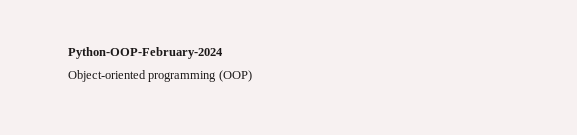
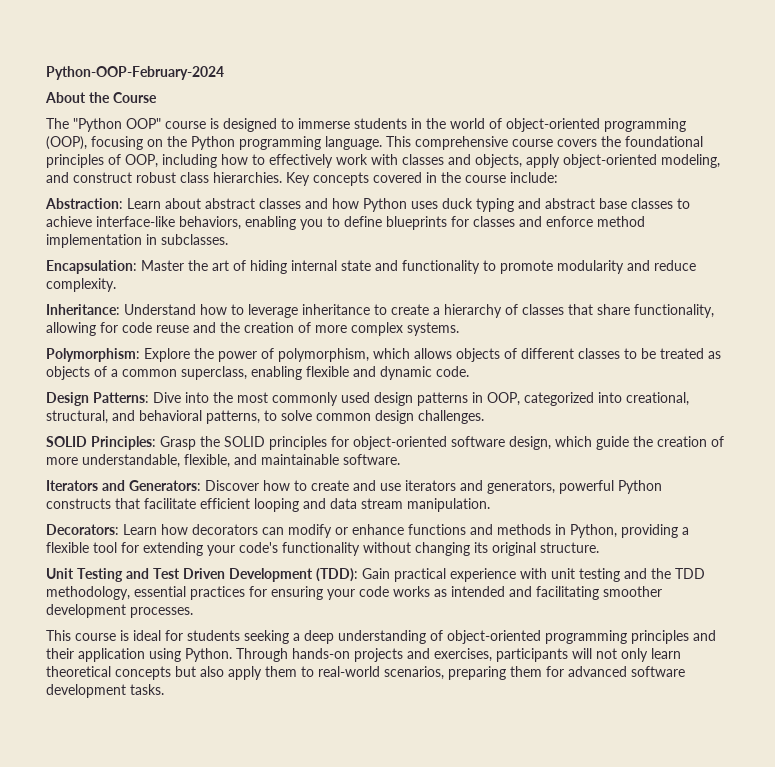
[68,70,252,82] Object-oriented programming (OOP) -> [45,92,157,103] [46,118,686,132] [46,136,703,150] [46,154,720,168] [46,172,558,186] [45,198,690,212] [46,216,645,230] [46,234,228,248] [46,260,696,274] [46,278,116,292] [46,304,714,318] [46,322,459,336] [46,348,721,362] [46,366,469,380] [46,392,689,406] [46,410,484,424] [46,436,724,450] [46,454,400,468] [46,480,662,494] [46,498,490,512] [46,524,689,538] [46,542,599,556] [46,568,705,582] [46,586,662,600] [46,604,193,618] [46,630,716,644] [46,648,681,662] [46,666,685,680] [46,684,164,698] About the Course // The "Python OOP" course is designed to immerse students in the world of object-oriented programming (OOP), focusing on the Python programming language. This comprehensive course covers the foundational principles of OOP, including how to effectively work with classes and objects, apply object-oriented modeling, and construct robust class hierarchies. Key concepts covered in the course include: // Abstraction: Learn about abstract classes and how Python uses duck typing and abstract base classes to achieve interface-like behaviors, enabling you to define blueprints for classes and enforce method implementation in subclasses. // Encapsulation: Master the art of hiding internal state and functionality to promote modularity and reduce complexity. // Inheritance: Understand how to leverage inheritance to create a hierarchy of classes that share functionality, allowing for code reuse and the creation of more complex systems. // Polymorphism: Explore the power of polymorphism, which allows objects of different classes to be treated as objects of a common superclass, enabling flexible and dynamic code. // Design Patterns: Dive into the most commonly used design patterns in OOP, categorized into creational, structural, and behavioral patterns, to solve common design challenges. // SOLID Principles: Grasp the SOLID principles for object-oriented software design, which guide the creation of more understandable, flexible, and maintainable software. // Iterators and Generators: Discover how to create and use iterators and generators, powerful Python constructs that facilitate efficient looping and data stream manipulation. // Decorators: Learn how decorators can modify or enhance functions and methods in Python, providing a flexible tool for extending your code's functionality without changing its original structure. // Unit Testing and Test Driven Development (TDD): Gain practical experience with unit testing and the TDD methodology, essential practices for ensuring your code works as intended and facilitating smoother development processes. // This course is ideal for students seeking a deep understanding of object-oriented programming principles and their application using Python. Through hands-on projects and exercises, participants will not only learn theoretical concepts but also apply them to real-world scenarios, preparing them for advanced software development tasks.

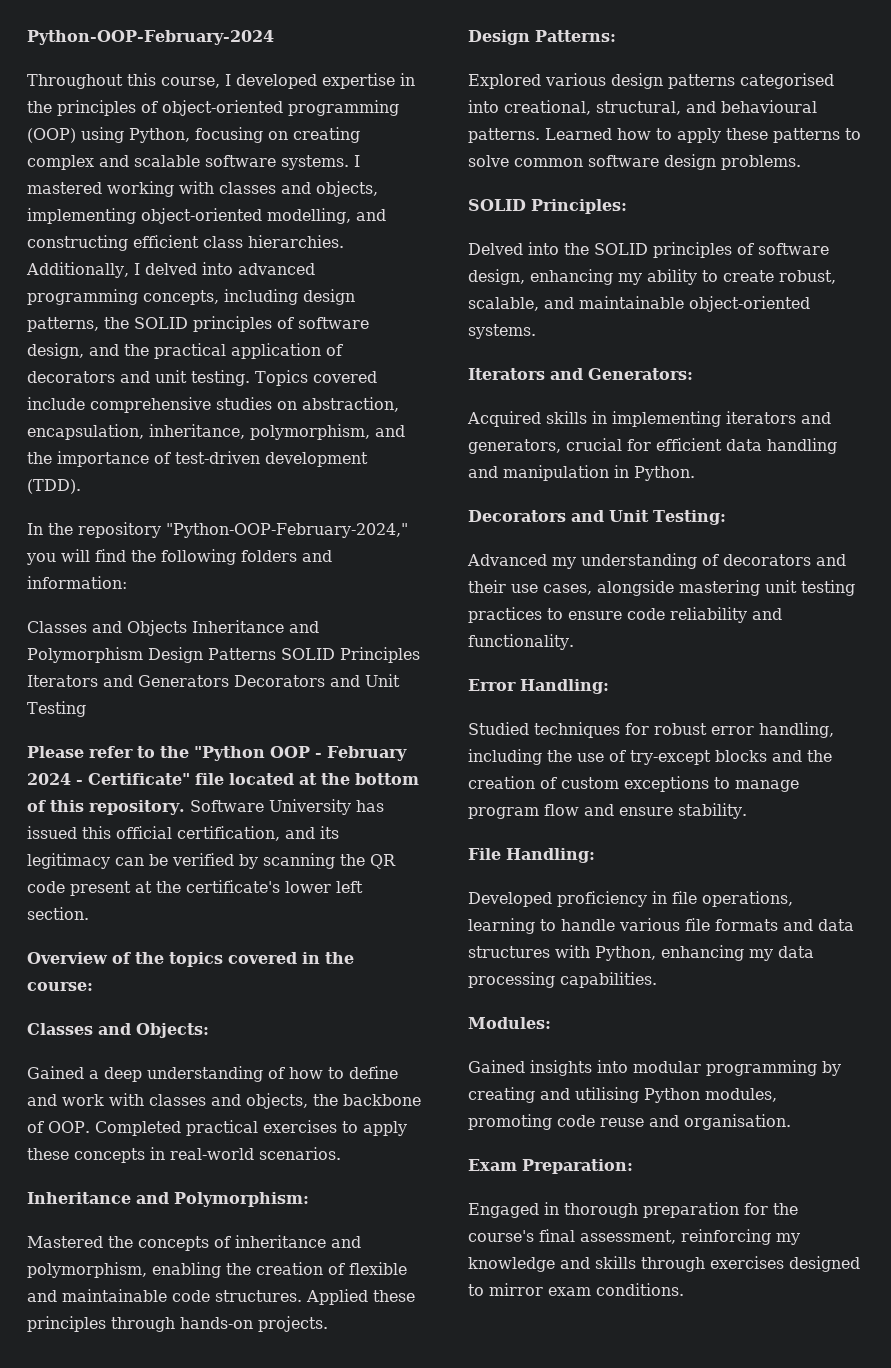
[45,92,157,103] [46,118,686,132] [46,136,703,150] [46,154,333,168] About the Course // The "Python OOP" course is designed to immerse students in the world of object-oriented programming (OOP), focusing on the Python programming language. This comprehensive course covers the foundational principles of OOP, including how to effectively -> [27,73,415,89] [27,100,399,116] [27,127,360,143] [27,155,360,170] [27,181,378,197] [27,208,386,224] [27,235,344,251] [26,262,315,278] [27,289,355,305] [27,316,369,332] [27,343,343,359] [27,370,377,386] [27,397,399,413] [27,424,405,440] [27,451,368,467] [27,479,81,494] [27,522,408,538] [26,549,332,565] [27,576,127,589] [27,620,319,636] [27,647,420,663] [27,674,400,687] [27,701,86,717] [27,746,407,761] [27,773,419,785] [27,799,384,815] [27,826,339,841] [27,853,396,869] [27,880,363,896] [27,907,89,920] [27,952,354,967] [27,982,93,991] [27,1023,209,1038] [27,1066,398,1082] [27,1094,57,1106] Throughout this course, I developed expertise in the principles of object-oriented programming (OOP) using Python, focusing on creating complex and scalable software systems. I mastered working with classes and objects, implementing object-oriented modelling, and constructing efficient class hierarchies. Additionally, I delved into advanced programming concepts, including design patterns, the SOLID principles of software design, and the practical application of decorators and unit testing. Topics covered include comprehensive studies on abstraction, encapsulation, inheritance, polymorphism, and the importance of test-driven development (TDD). // In the repository "Python-OOP-February-2024," you will find the following folders and information: // Classes and Objects Inheritance and Polymorphism Design Patterns SOLID Principles Iterators and Generators Decorators and Unit Testing // Please refer to the "Python OOP - February 2024 - Certificate" file located at the bottom of this repository. Software University has issued this official certification, and its legitimacy can be verified by scanning the QR code present at the certificate's lower left section. // Overview of the topics covered in the course: // Classes and Objects: // Gained a deep understanding of how to define and
[526,154,720,168] [46,172,558,186] [45,198,690,212] [46,216,645,230] [46,234,228,248] [46,260,696,274] [46,278,116,292] [46,304,714,318] [46,322,459,336] [46,348,721,362] [46,366,469,380] [46,392,689,406] [46,410,484,424] [46,436,724,450] [46,454,400,468] [46,480,662,494] [46,498,490,512] [46,524,689,538] [46,542,599,556] [46,568,705,582] [46,586,662,600] [46,604,193,618] [46,630,716,644] [46,648,681,662] [46,666,685,680] [46,684,164,698] apply object-oriented modeling, and construct robust class hierarchies. Key concepts covered in the course include: // Abstraction: Learn about abstract classes and how Python uses duck typing and abstract base classes to achieve interface-like behaviors, enabling you to define blueprints for classes and enforce method implementation in subclasses. // Encapsulation: Master the art of hiding internal state and functionality to promote modularity and reduce complexity. // Inheritance: Understand how to leverage inheritance to create a hierarchy of classes that share functionality, allowing for code reuse and the creation of more complex systems. // Polymorphism: Explore the power of polymorphism, which allows objects of different classes to be treated as objects of a common superclass, enabling flexible and dynamic code. // Design Patterns: Dive into the most commonly used design patterns in OOP, categorized into creational, structural, and behavioral patterns, to solve common design challenges. // SOLID Principles: Grasp the SOLID principles for object-oriented software design, which guide the creation of more understandable, flexible, and maintainable software. // Iterators and Generators: Discover how to create and use iterators and generators, powerful Python constructs that facilitate efficient looping and data stream manipulation. // Decorators: Learn how decorators can modify or enhance functions and methods in Python, providing a flexible tool for extending your code's functionality without changing its original structure. // Unit Testing and Test Driven Development (TDD): Gain practical experience with unit testing and the TDD methodology, essential practices for ensuring your code works as intended and facilitating smoother development processes. // This course is ideal for students seeking a deep understanding of object-oriented programming principles and their application using Python. Through hands-on projects and exercises, participants will not only learn theoretical concepts but also apply them to real-world scenarios, preparing them for advanced software development tasks. -> [313,1094,421,1106] [27,1120,407,1136] [27,1147,341,1163] [27,1192,309,1207] [27,1235,361,1251] [27,1262,407,1278] [27,1289,415,1305] [27,1316,328,1332] [468,30,616,45] [468,73,834,89] [468,100,817,115] [468,128,861,143] [468,154,801,170] [468,199,627,214] [468,242,829,258] [468,269,836,285] [468,296,810,312] [468,324,536,339] [468,368,693,380] [467,411,831,427] [468,438,837,454] [468,465,695,481] [468,510,726,525] [467,553,846,569] [468,580,855,596] [468,607,782,623] [468,634,574,650] [468,679,609,694] [468,722,834,738] [468,749,832,765] [468,776,799,792] [468,803,747,819] [468,848,595,863] [468,891,793,907] [468,918,854,934] [468,945,814,961] [468,972,657,988] [468,1017,551,1029] [468,1060,841,1076] [468,1087,777,1103] [468,1114,791,1130] [468,1159,633,1174] [468,1202,798,1218] [468,1229,800,1245] [468,1256,860,1272] [468,1283,684,1296] the backbone of OOP. Completed practical exercises to apply these concepts in real-world scenarios. // Inheritance and Polymorphism: // Mastered the concepts of inheritance and polymorphism, enabling the creation of flexible and maintainable code structures. Applied these principles through hands-on projects. // Design Patterns: // Explored various design patterns categorised into creational, structural, and behavioural patterns. Learned how to apply these patterns to solve common software design problems. // SOLID Principles: // Delved into the SOLID principles of software design, enhancing my ability to create robust, scalable, and maintainable object-oriented systems. // Iterators and Generators: // Acquired skills in implementing iterators and generators, crucial for efficient data handling and manipulation in Python. // Decorators and Unit Testing: // Advanced my understanding of decorators and their use cases, alongside mastering unit testing practices to ensure code reliability and functionality. // Error Handling: // Studied techniques for robust error handling, including the use of try-except blocks and the creation of custom exceptions to manage program flow and ensure stability. // File Handling: // Developed proficiency in file operations, learning to handle various file formats and data structures with Python, enhancing my data processing capabilities. // Modules: // Gained insights into modular programming by creating and utilising Python modules, promoting code reuse and organisation. // Exam Preparation: // Engaged in thorough preparation for the course's final assessment, reinforcing my knowledge and skills through exercises designed to mirror exam conditions.

